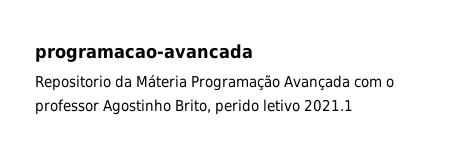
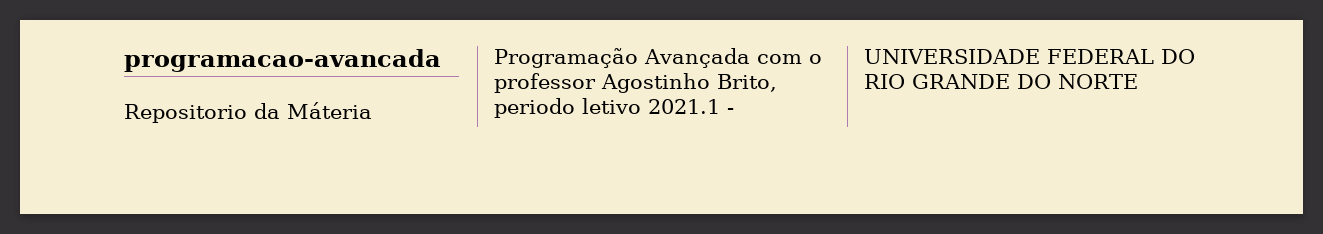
[215,99,260,115] perido -> [494,98,575,118] periodo
(354, 105) none -> [727,108,734,114] [864,49,1195,64] [864,74,1138,89] - UNIVERSIDADE FEDERAL DO RIO GRANDE DO NORTE

